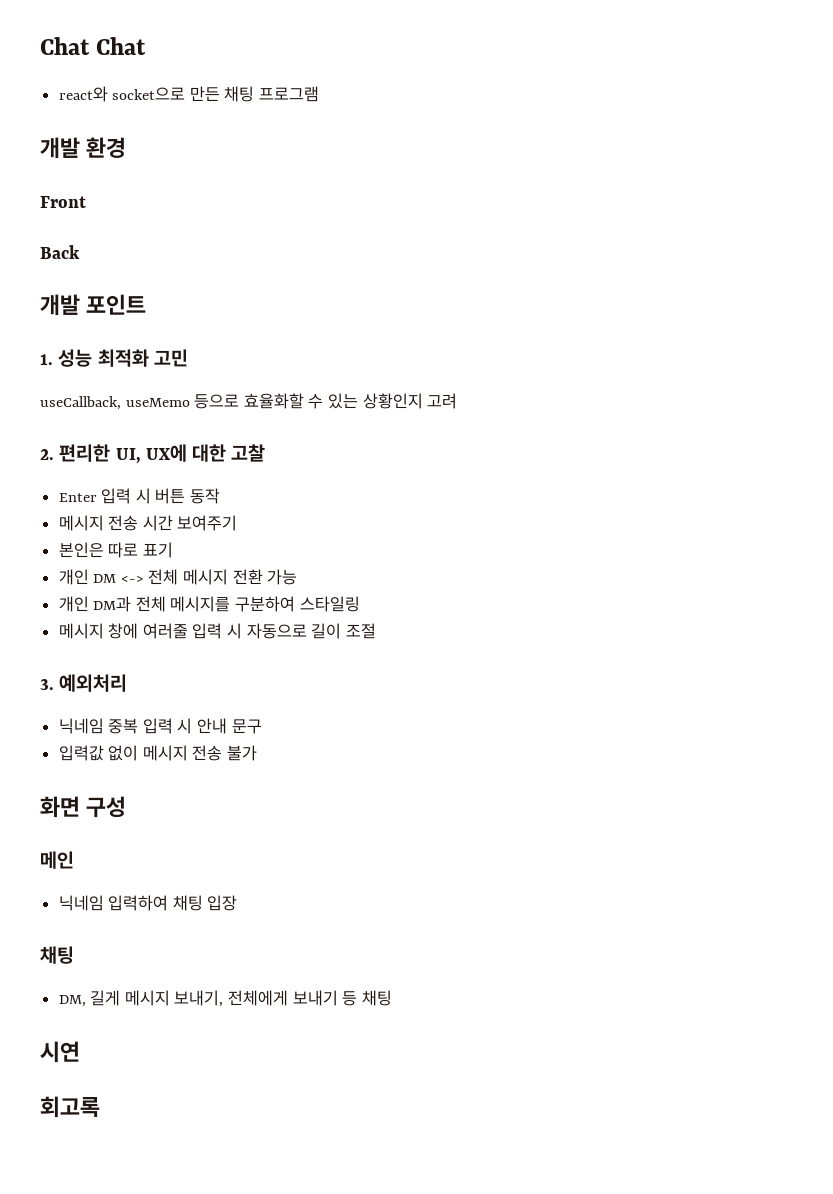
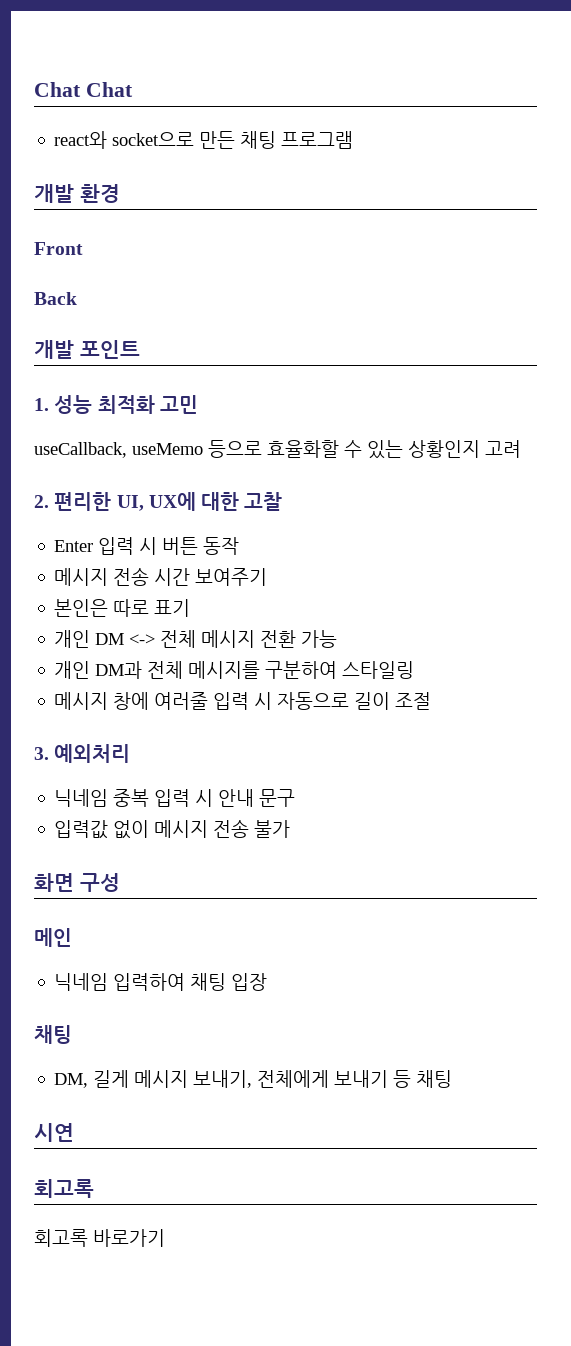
(100, 1107) none -> [34,1229,165,1247] // 회고록 바로가기

